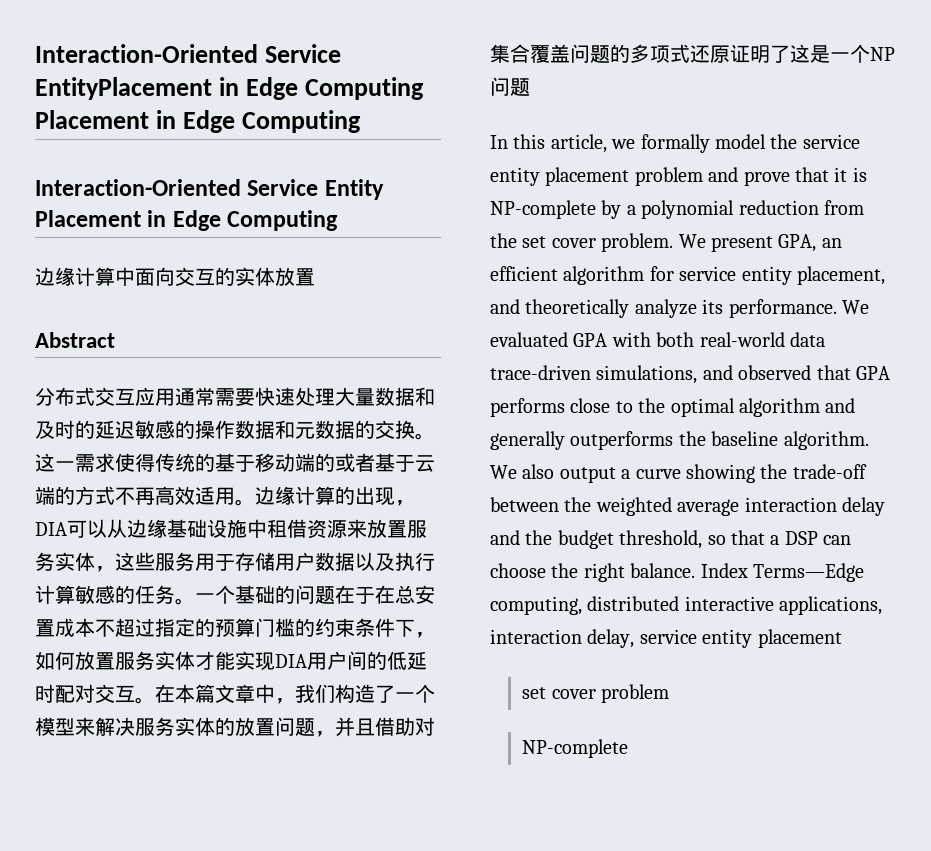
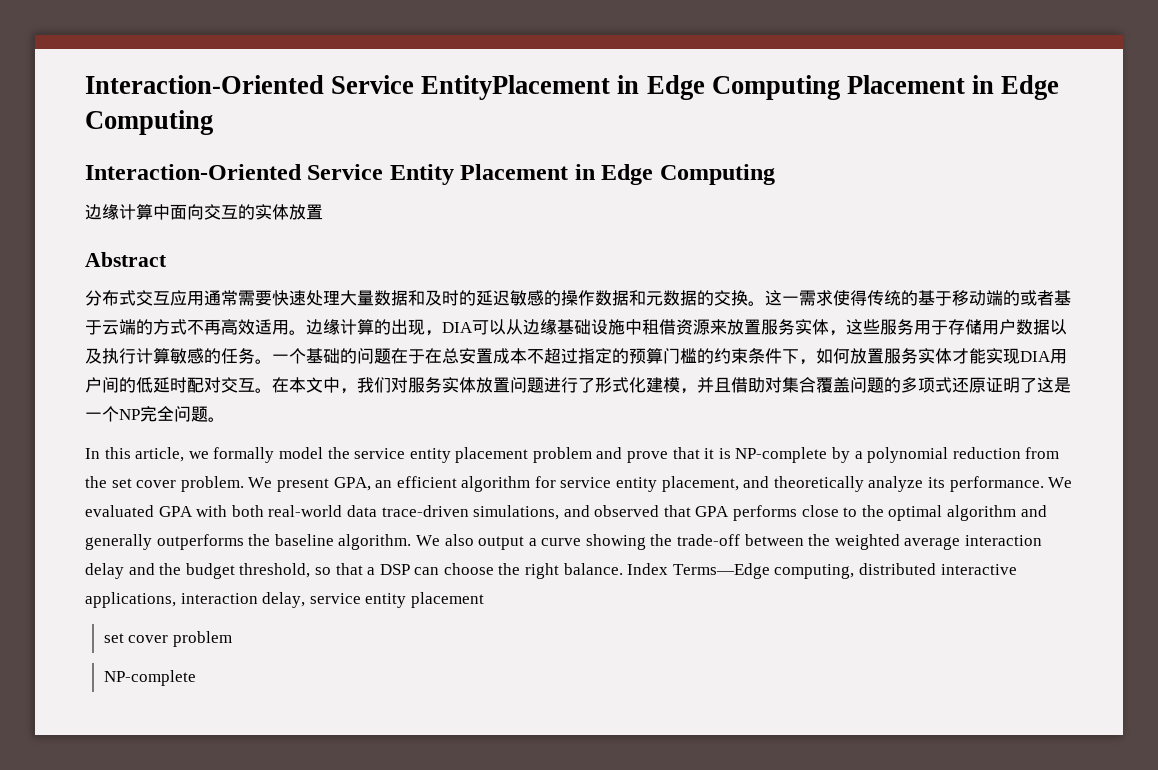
[195,684,255,703] 篇文章 -> [306,377,323,393] 文
[335,684,435,703] [35,717,235,736] 构造了一个模型来解决服务实体的 -> [391,377,476,393] 对服务实体
(315, 727) none -> [544,377,680,393] 进行了形式化建模
[490,77,530,96] 问题 -> [140,406,225,422] 完全问题。

